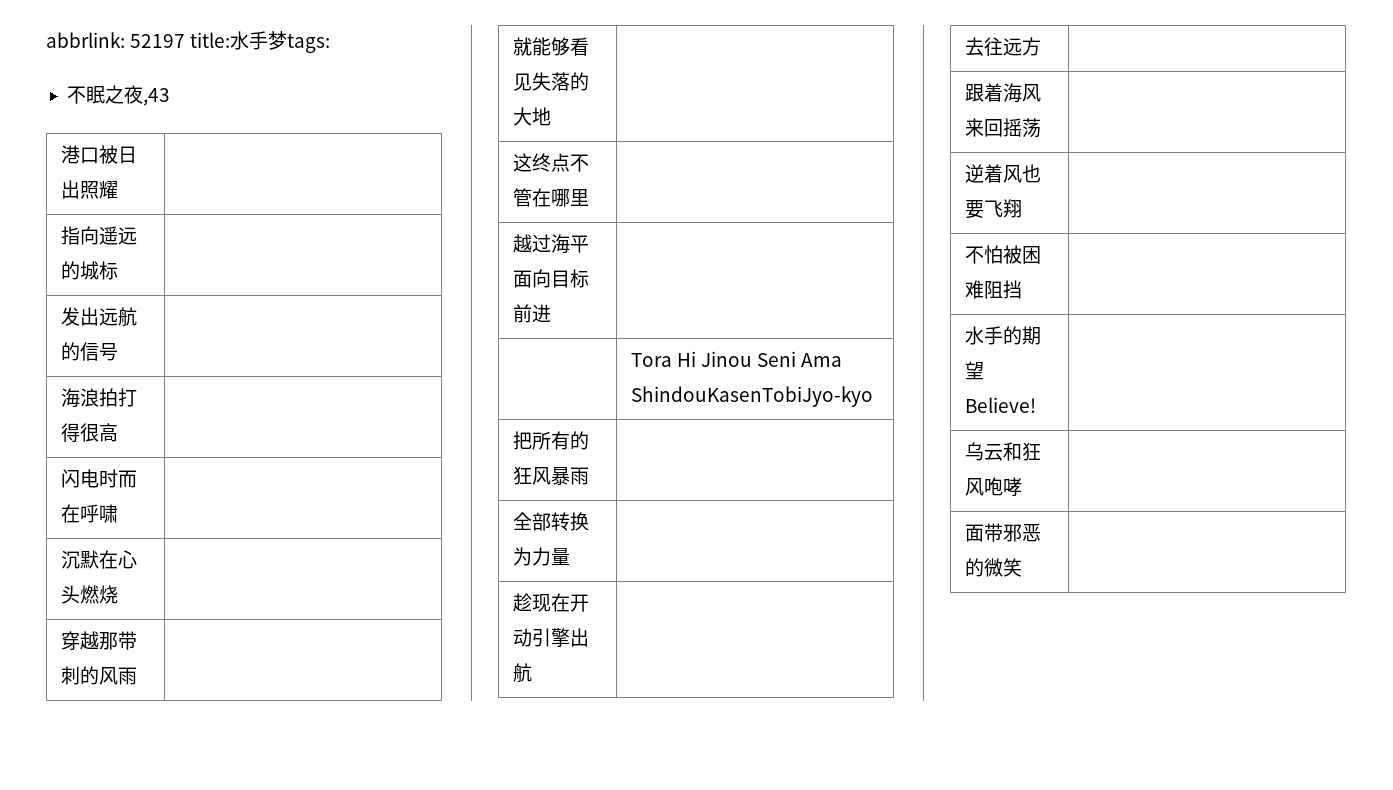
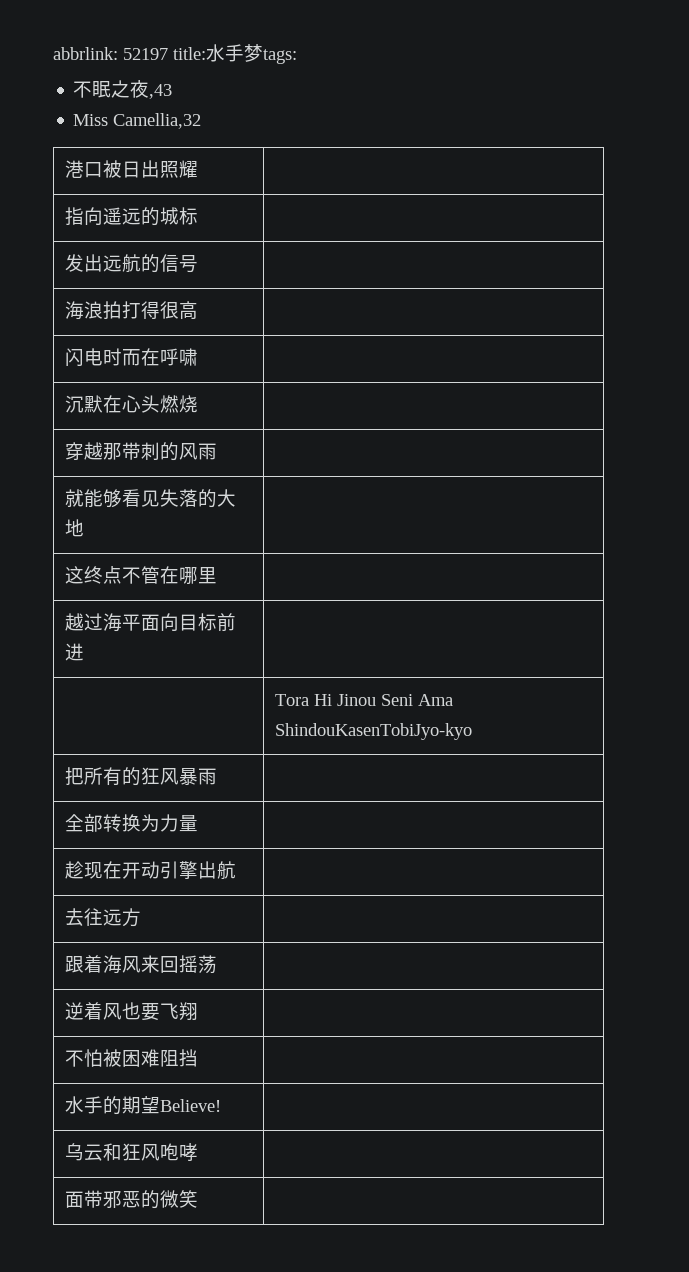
(170, 97) none -> [73,113,202,129] // Miss Camellia,32

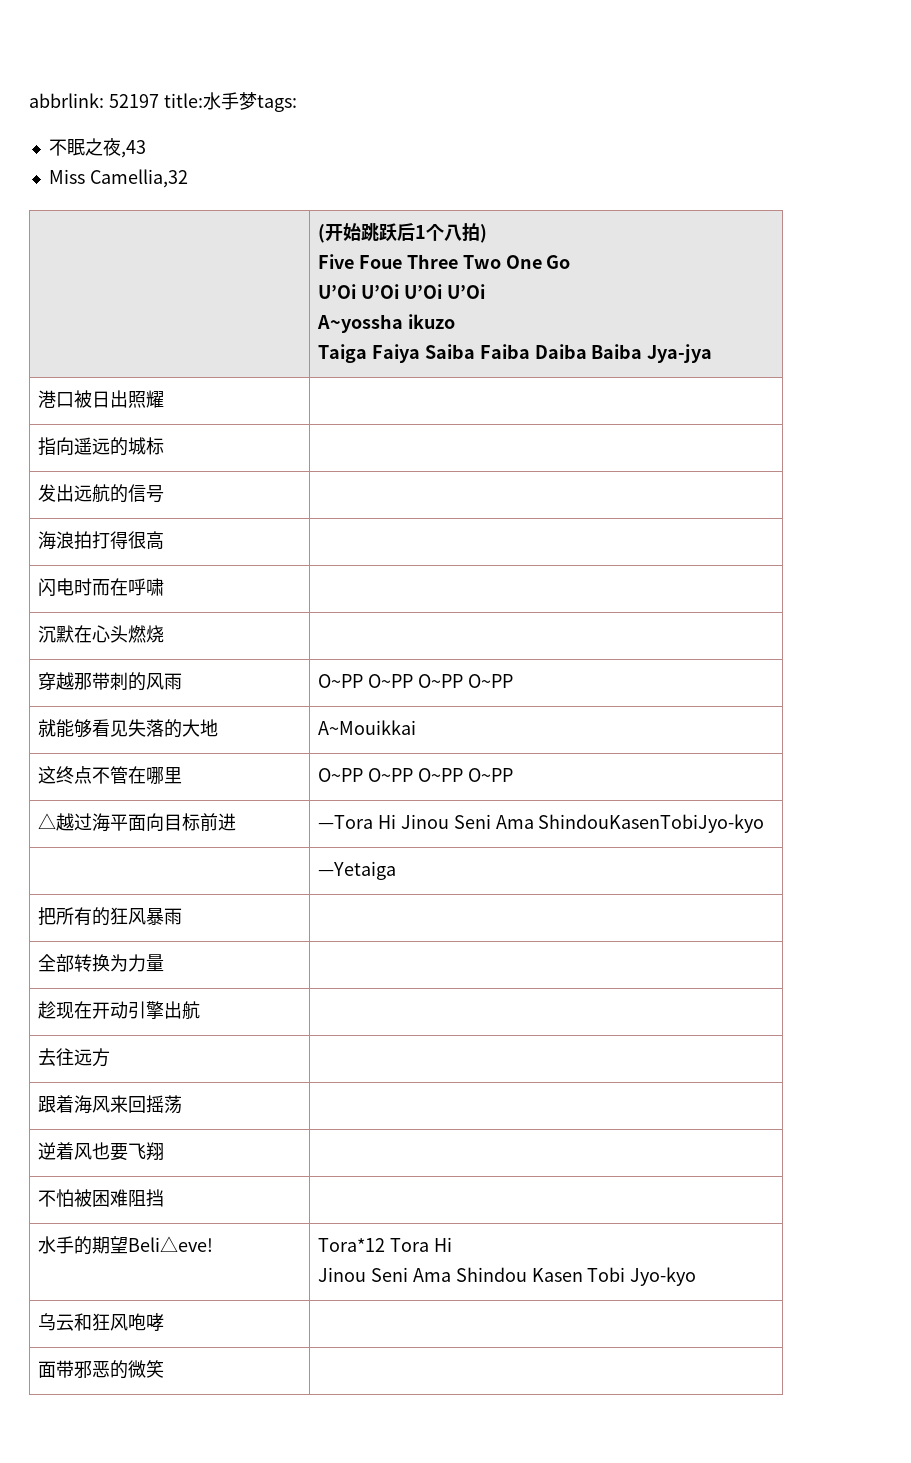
(202, 121) none -> [318,223,488,243] [318,254,571,269] [318,284,485,299] [317,314,456,333] [318,344,713,363] // | (开始跳跃后1个八拍) // Five Foue Three Two One Go // U’Oi U’Oi U’Oi U’Oi // A~yossha ikuzo // Taiga Faiya Saiba Faiba Daiba Baiba Jya-jya
(218, 451) none -> [318,674,513,688] O~PP O~PP O~PP O~PP
(85, 528) none -> [318,720,417,735] A~Mouikkai
(218, 575) // -> [318,768,513,782] [38,813,57,829] O~PP O~PP O~PP O~PP // △
[275,694,310,706] // | Tora -> [318,815,374,829] —Tora
(473, 731) none -> [318,861,397,880] // | —Yetaiga
[160,1099,222,1112] Believe! | -> [128,1236,214,1252] [318,1237,452,1252] [318,1267,697,1286] Beli△eve! | Tora*12 Tora Hi // Jinou Seni Ama Shindou Kasen Tobi Jyo-kyo

